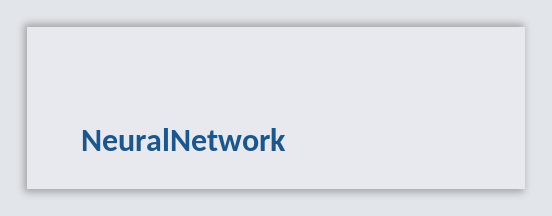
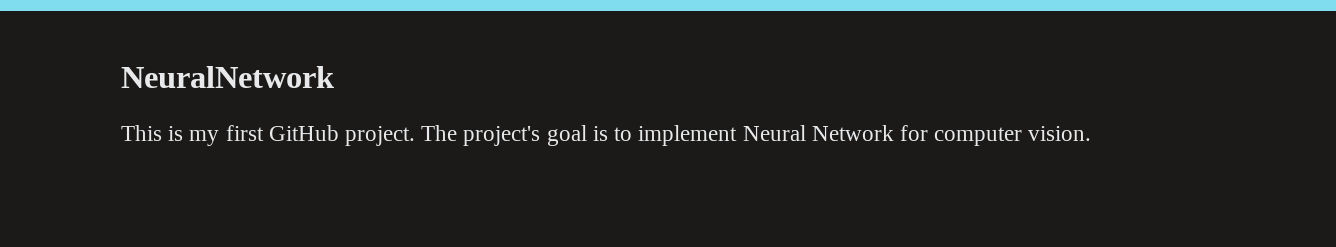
(286, 139) none -> [121,125,1092,146] // This is my first GitHub project. The project's goal is to implement Neural Network for computer vision.

